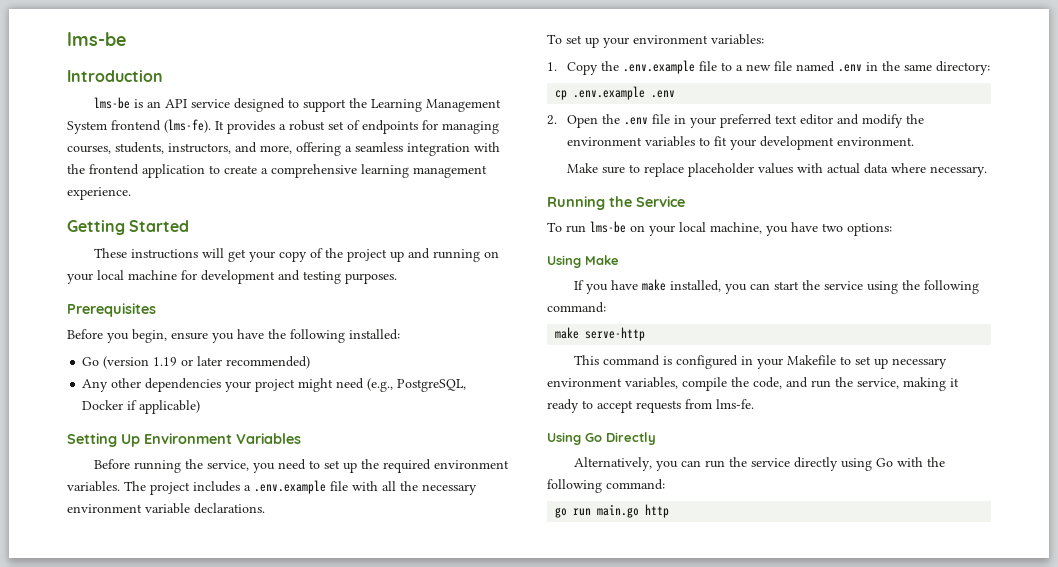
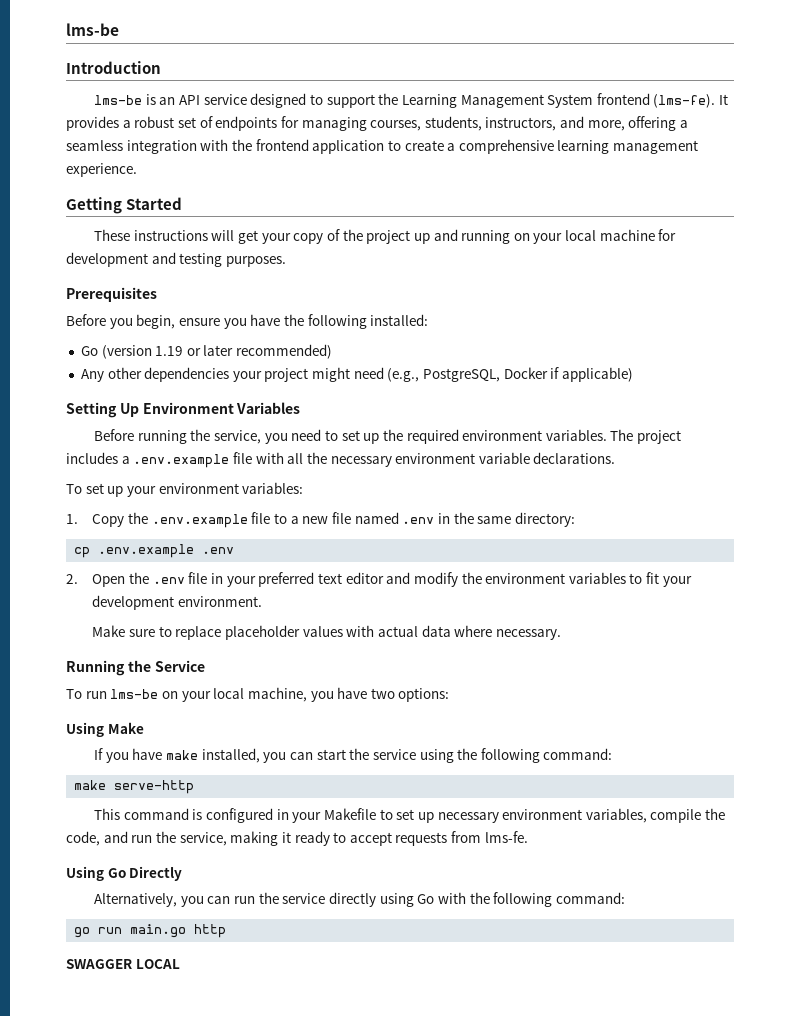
(670, 511) none -> [66,959,180,969] // SWAGGER LOCAL

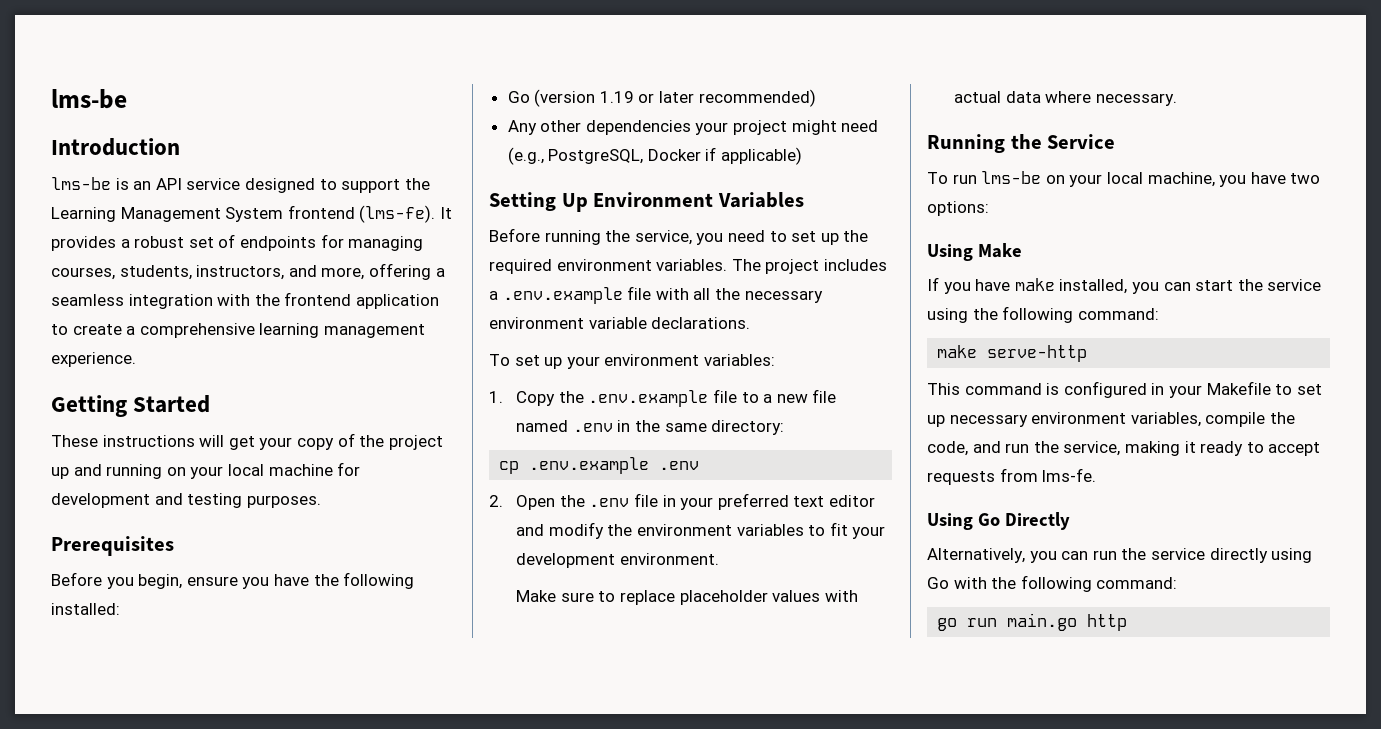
[66,959,180,969] // SWAGGER LOCAL -> (1128, 622) none

